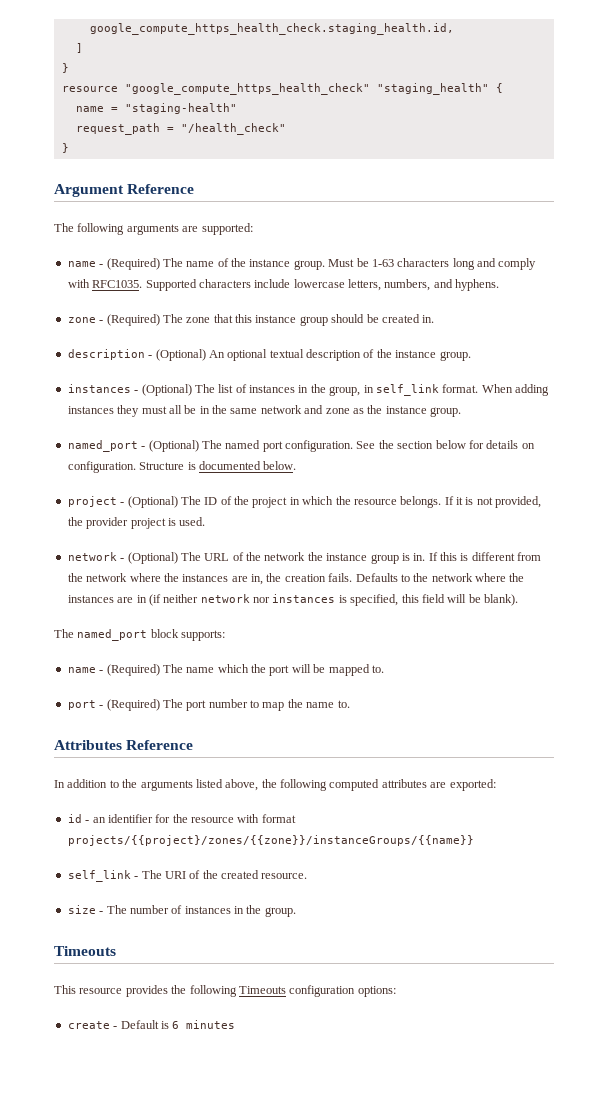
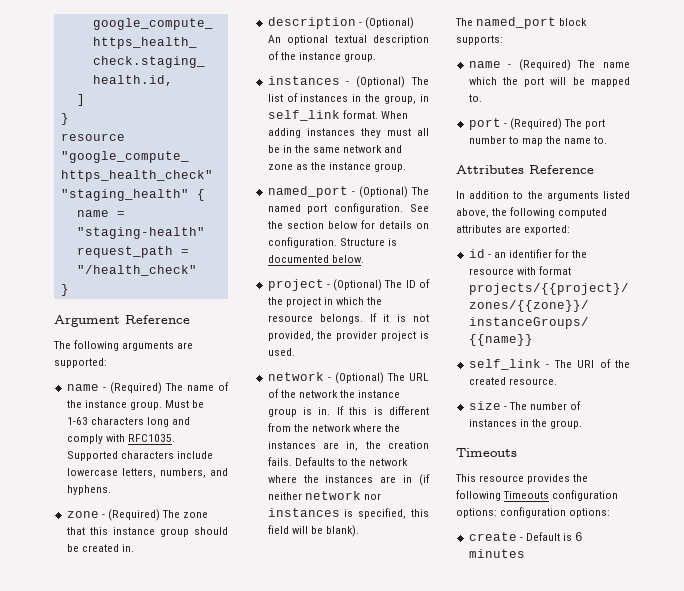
(396, 991) none -> [500,507,611,518] configuration options:

